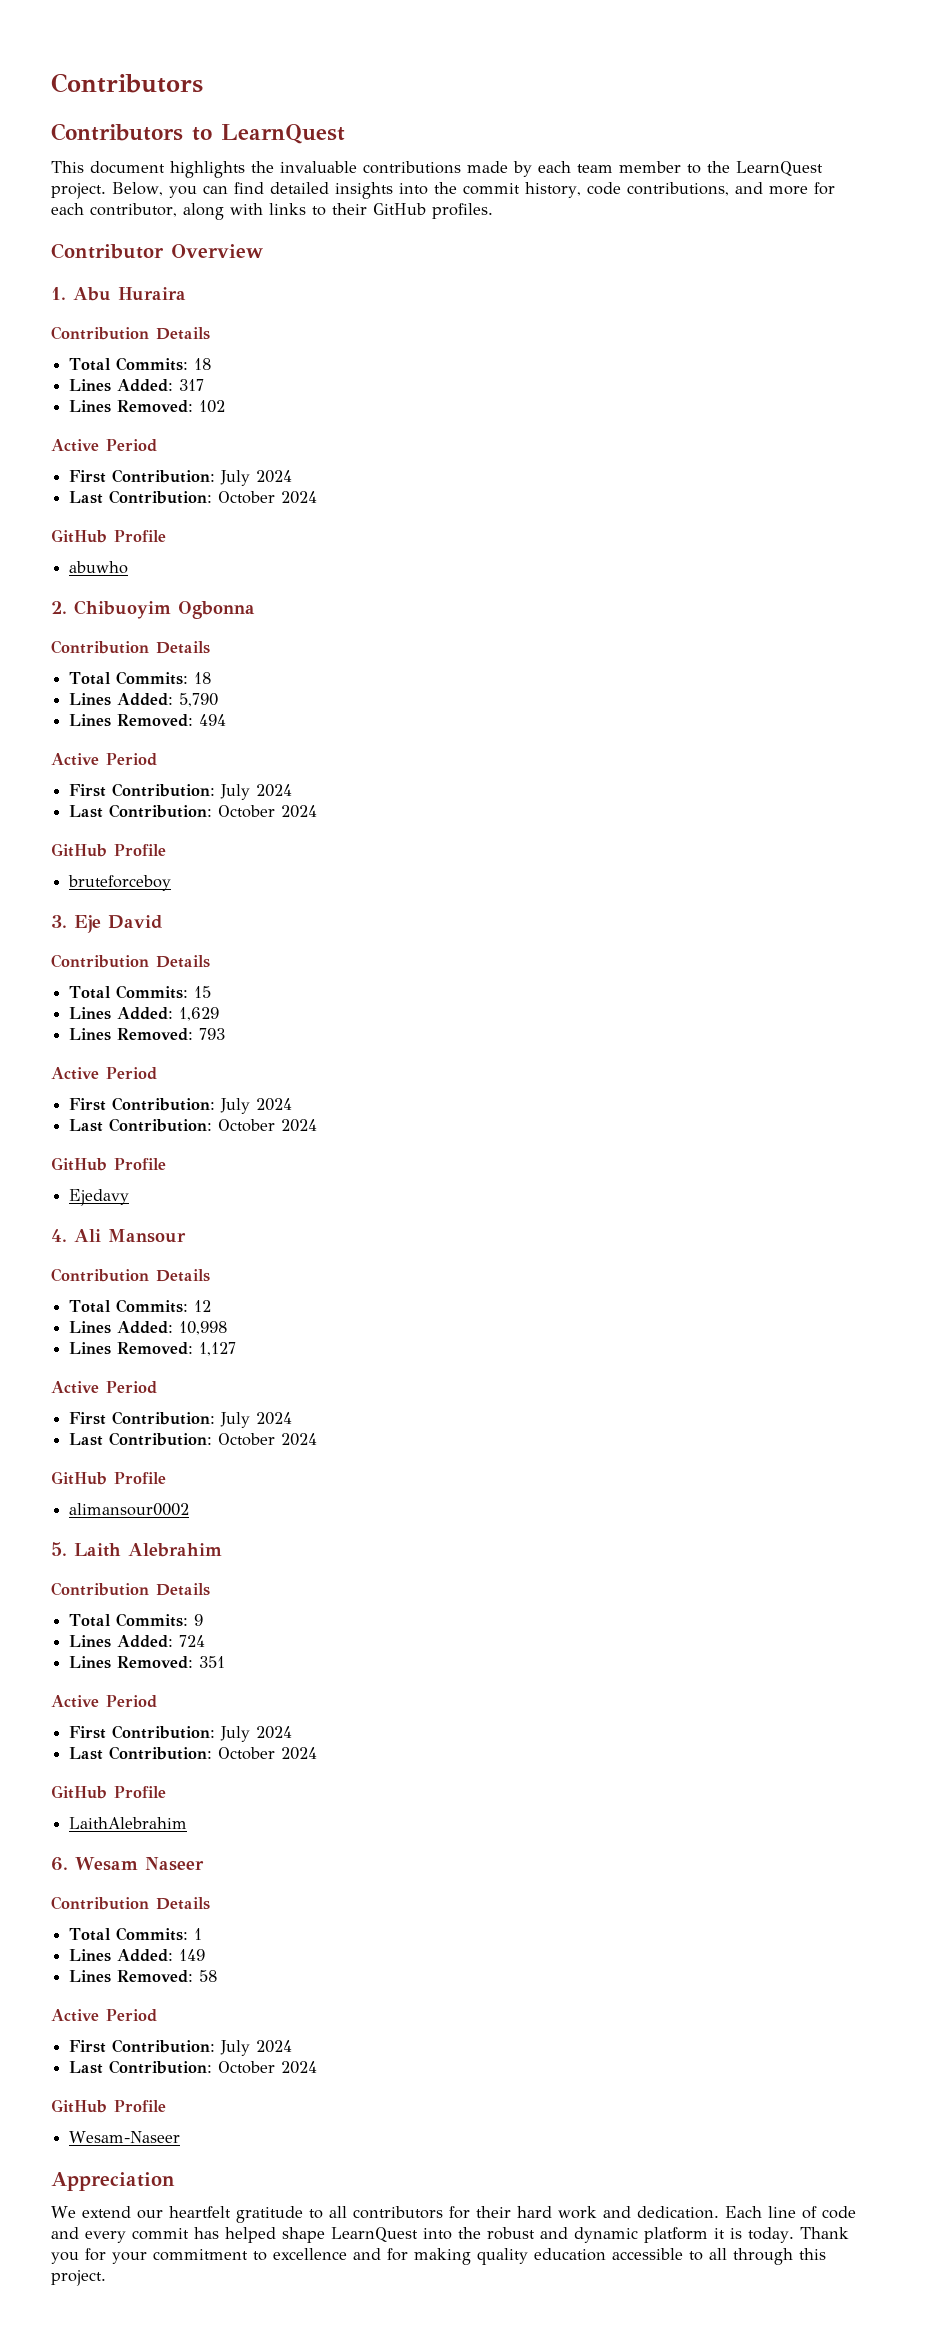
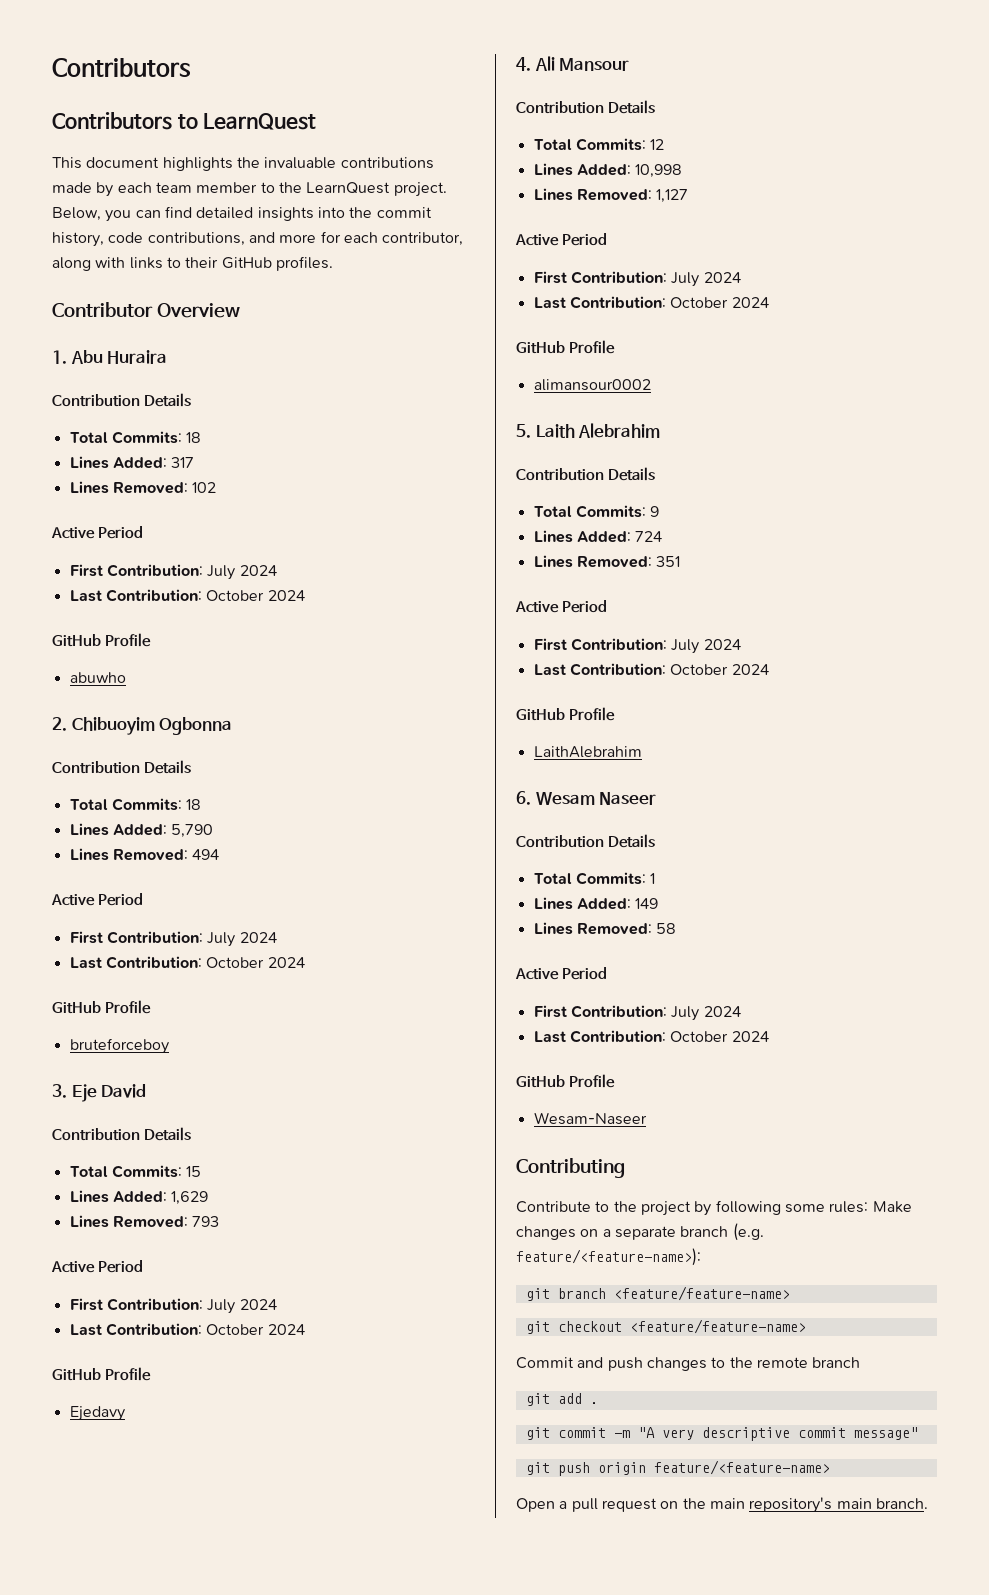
[51,2172,175,2191] [51,2206,856,2223] [51,2227,849,2243] [51,2248,826,2265] [51,2270,106,2286] Appreciation // We extend our heartfelt gratitude to all contributors for their hard work and dedication. Each line of code and every commit has helped shape LearnQuest into the robust and dynamic platform it is today. Thank you for your commitment to excellence and for making quality education accessible to all through this project. -> [516,1158,625,1178] [516,1200,912,1216] [516,1223,764,1241] [516,1248,701,1266] [525,1286,790,1301] [525,1319,806,1334] [516,1357,861,1371] [525,1393,598,1406] [525,1427,918,1441] [525,1460,830,1476] [516,1497,928,1513] Contributing // Contribute to the project by following some rules: Make changes on a separate branch (e.g. feature/<feature-name>): // git branch <feature/feature-name> // git checkout <feature/feature-name> // Commit and push changes to the remote branch // git add . // git commit -m "A very descriptive commit message" // git push origin feature/<feature-name> // Open a pull request on the main repository's main branch.

